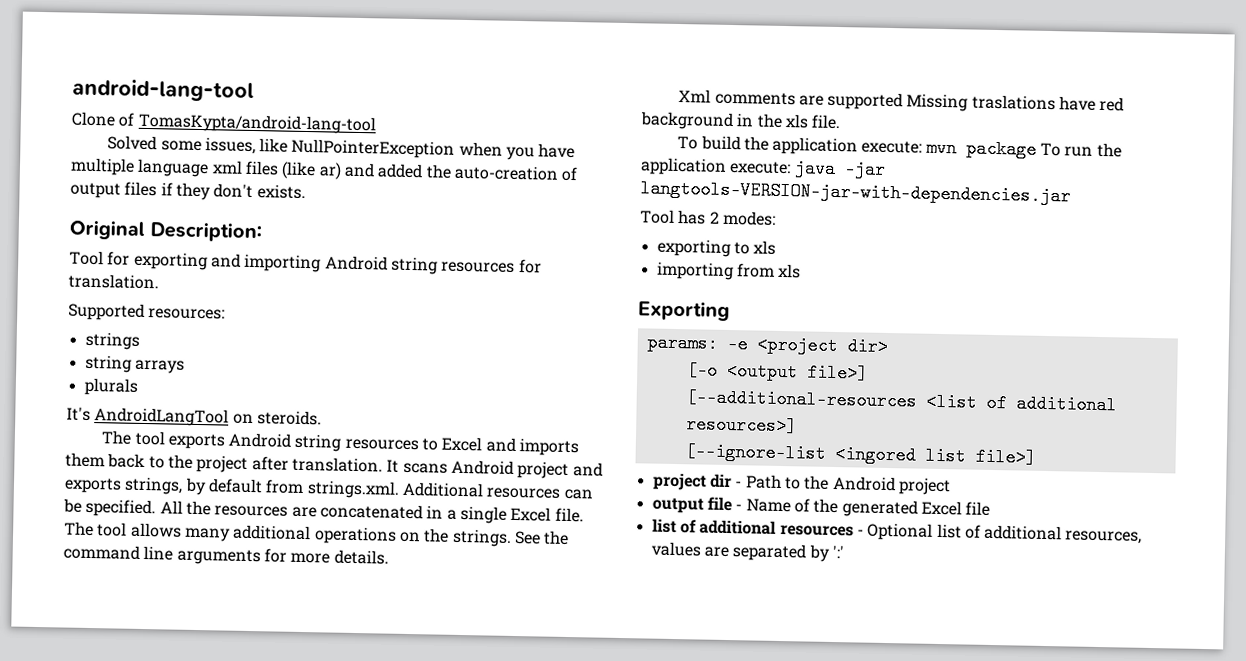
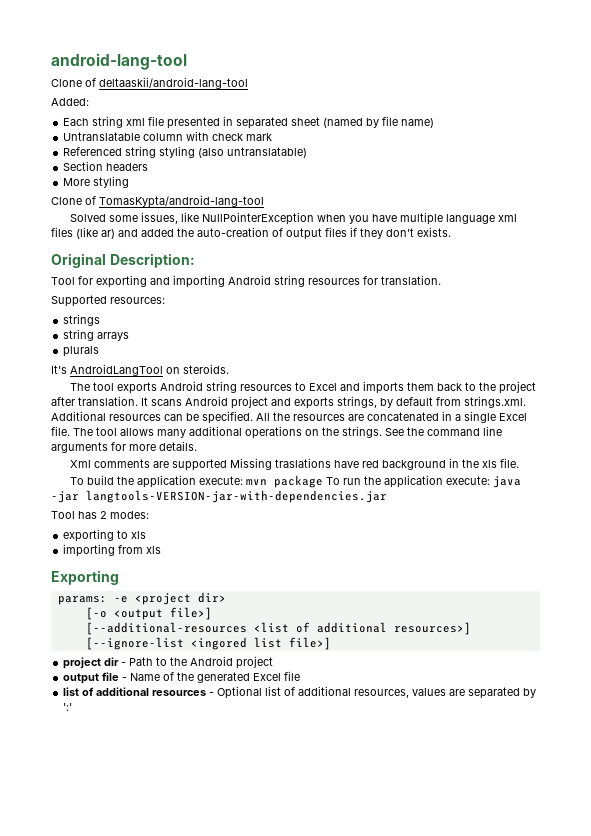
(254, 90) none -> [51,77,248,89] [51,98,89,106] [63,116,435,129] [63,131,273,141] [63,146,308,158] [63,161,149,171] [63,176,130,188] // Clone of deltaaskii/android-lang-tool // Added: // Each string xml file presented in separated sheet (named by file name) // Untranslatable column with check mark // Referenced string styling (also untranslatable) // Section headers // More styling

